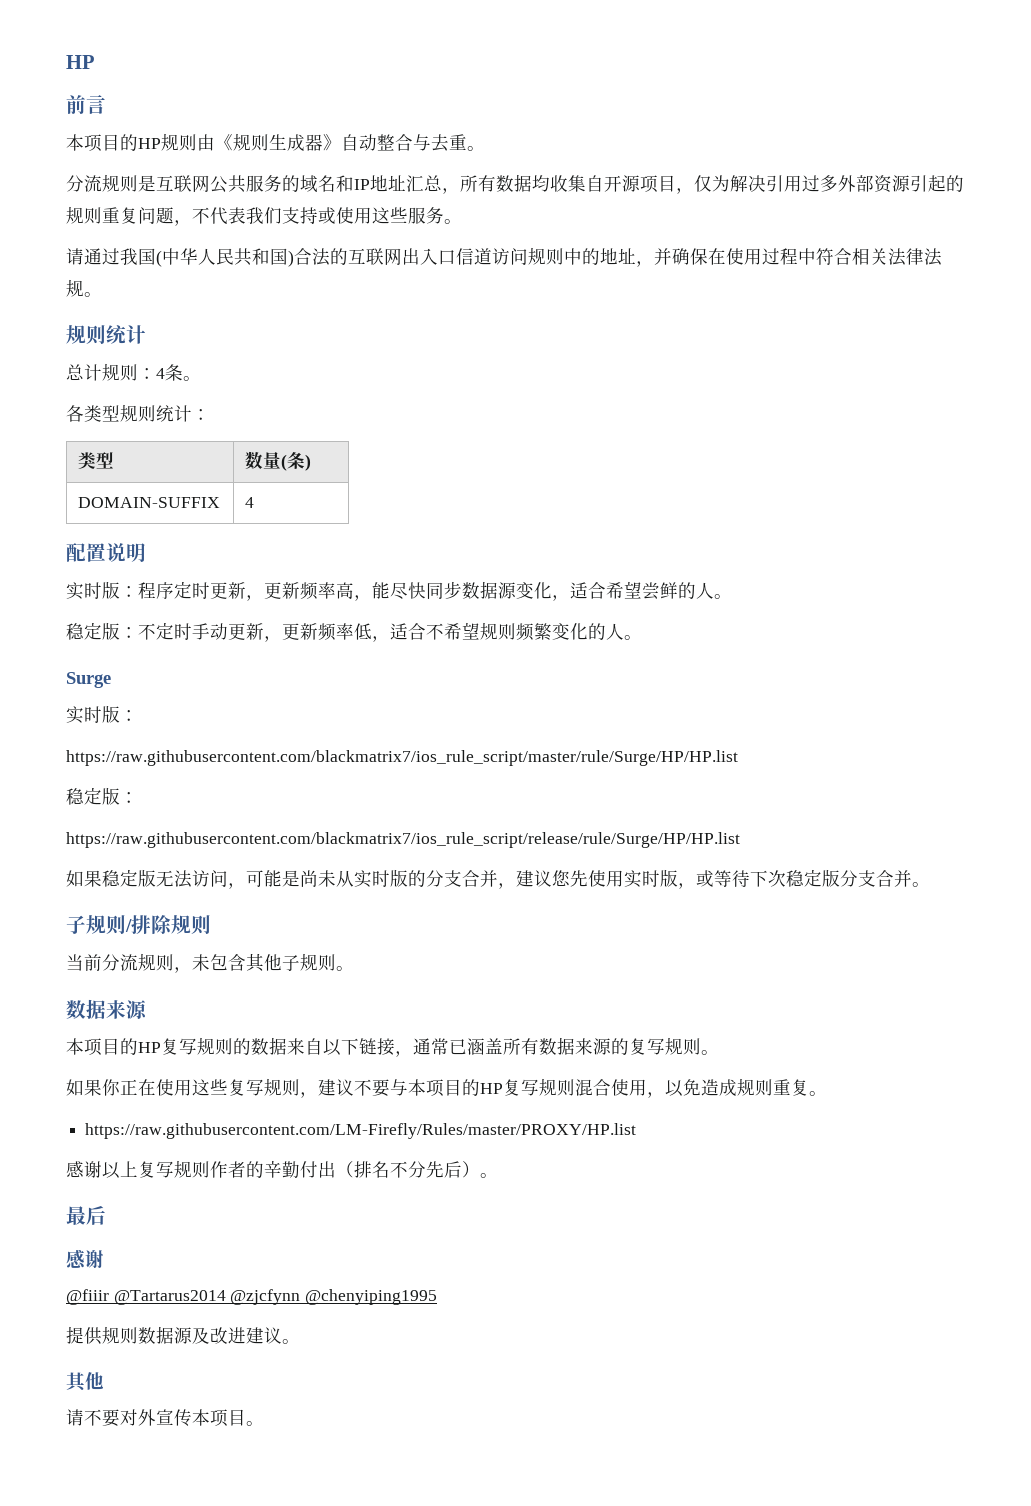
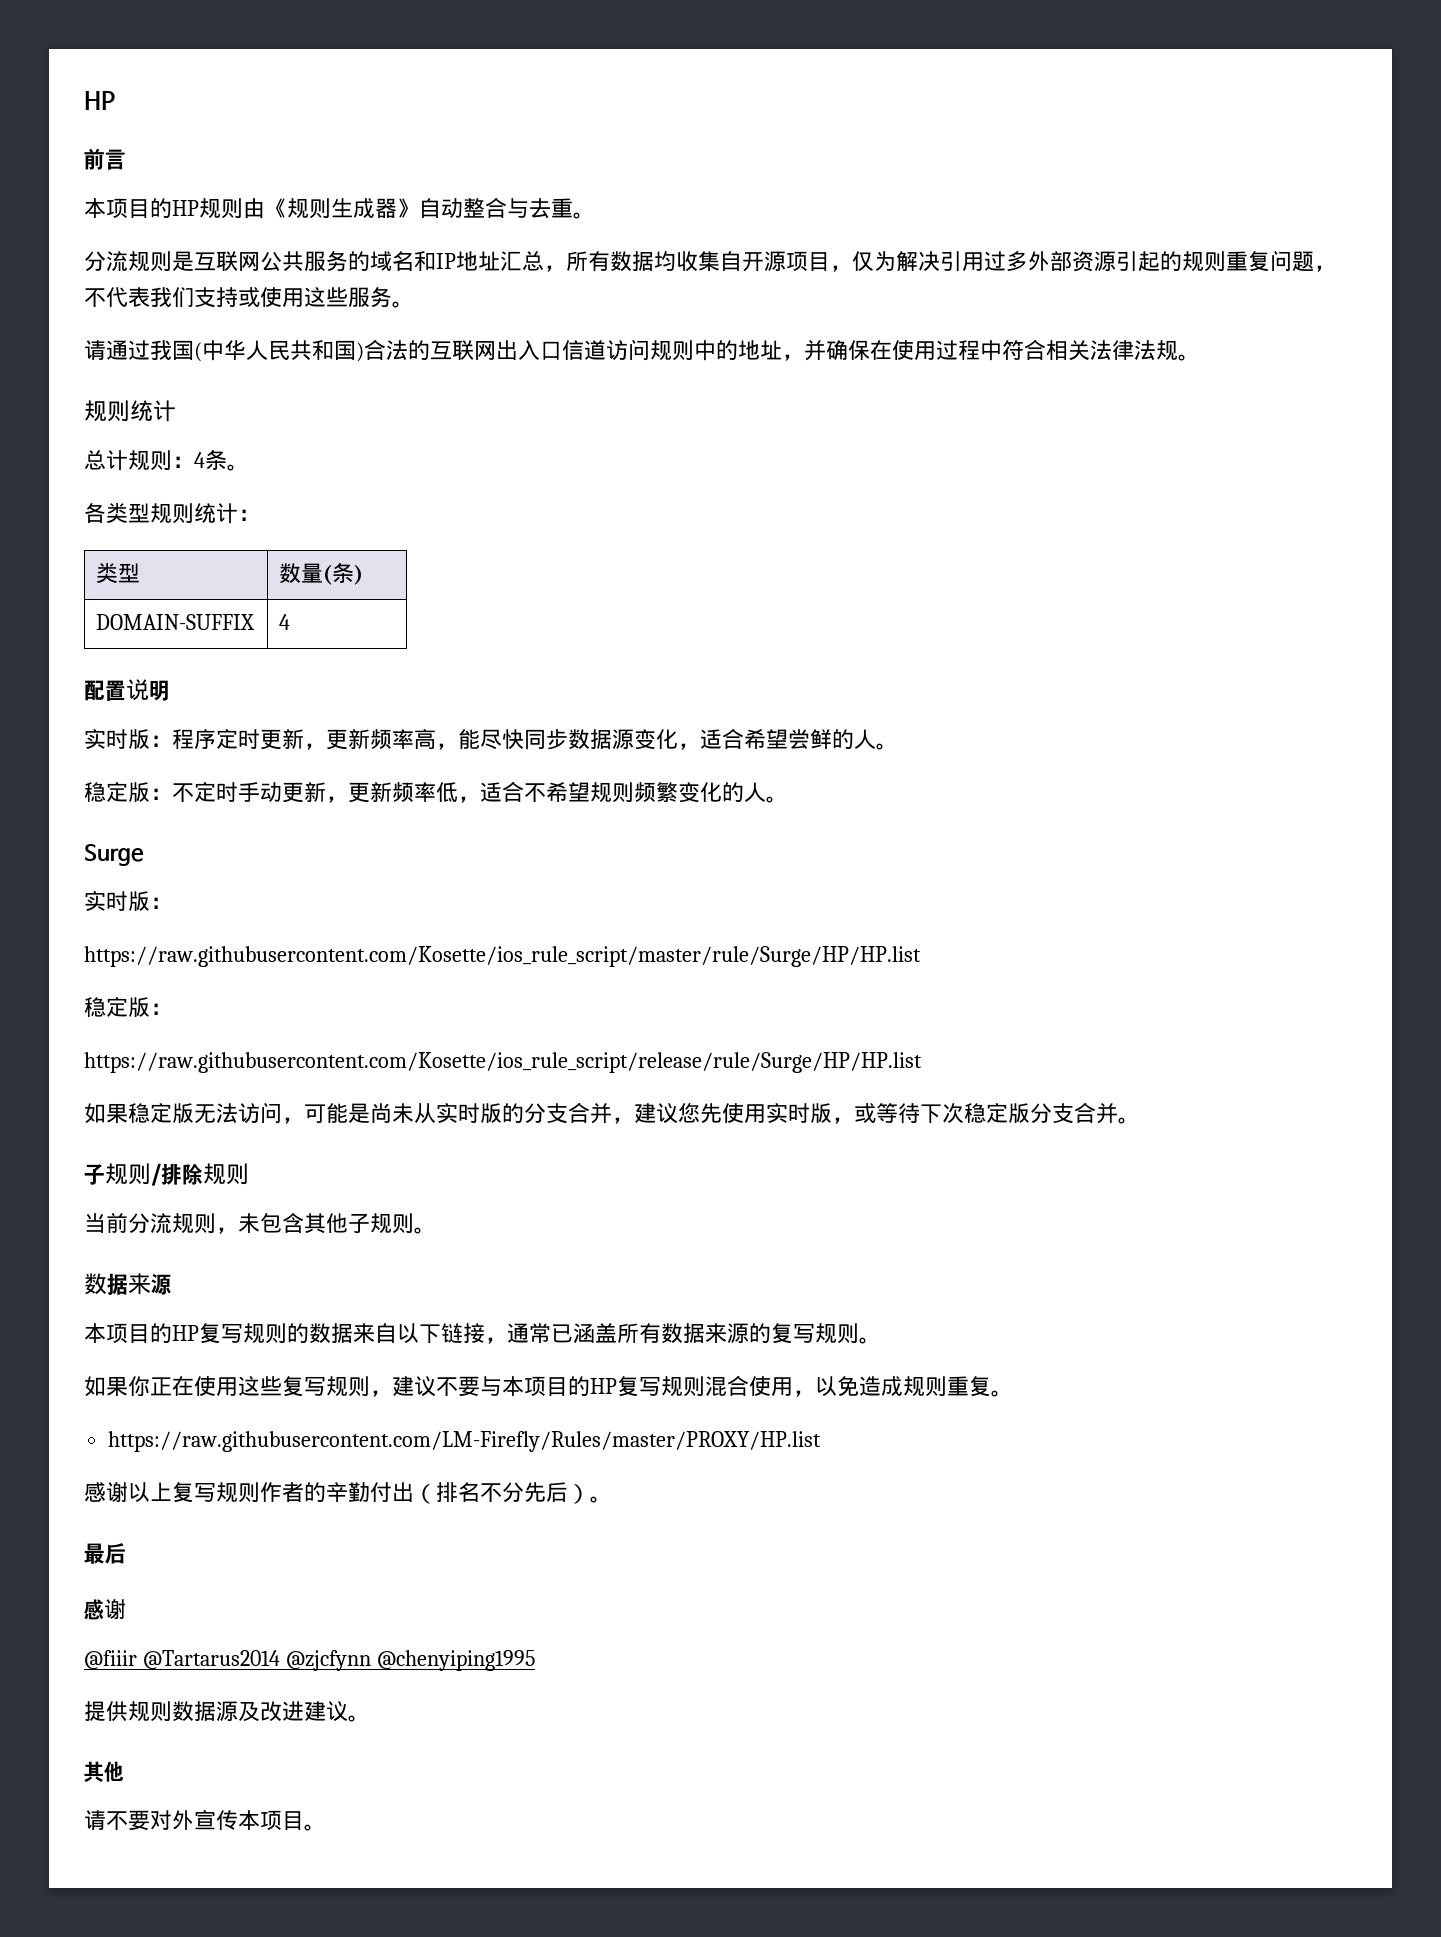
[66,750,738,766] https://raw.githubusercontent.com/blackmatrix7/ios_rule_script/master/rule/Surge/HP/HP.list -> [84,946,921,967] https://raw.githubusercontent.com/Kosette/ios_rule_script/master/rule/Surge/HP/HP.list
[66,832,740,848] https://raw.githubusercontent.com/blackmatrix7/ios_rule_script/release/rule/Surge/HP/HP.list -> [84,1052,922,1073] https://raw.githubusercontent.com/Kosette/ios_rule_script/release/rule/Surge/HP/HP.list

